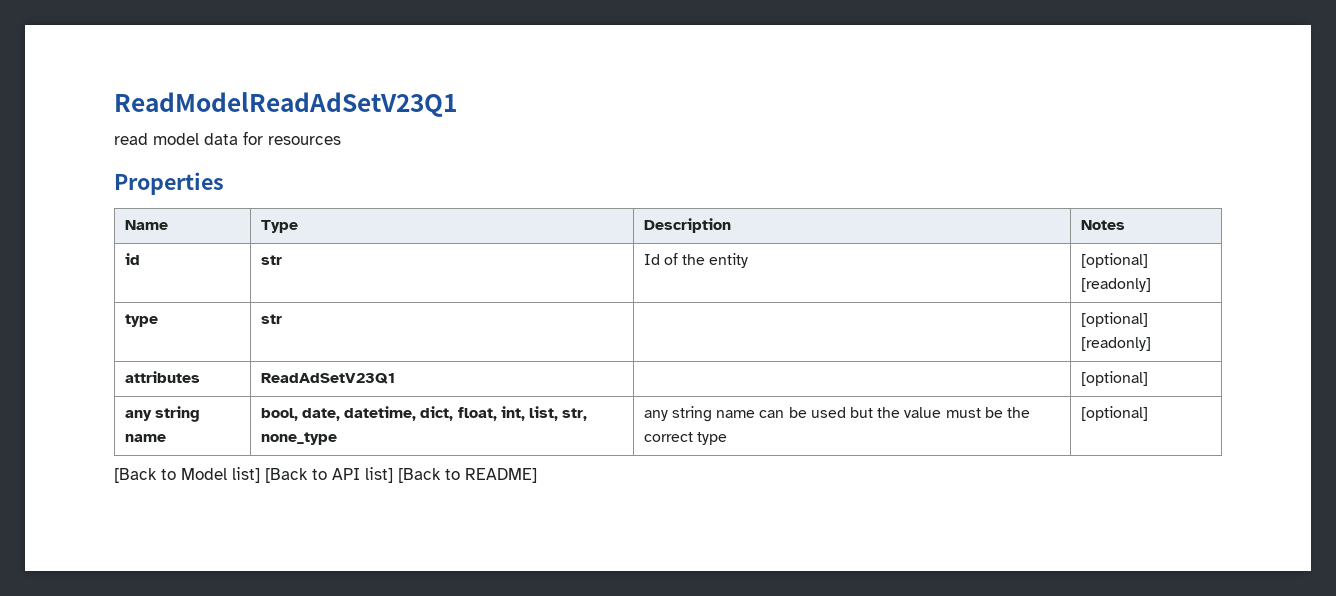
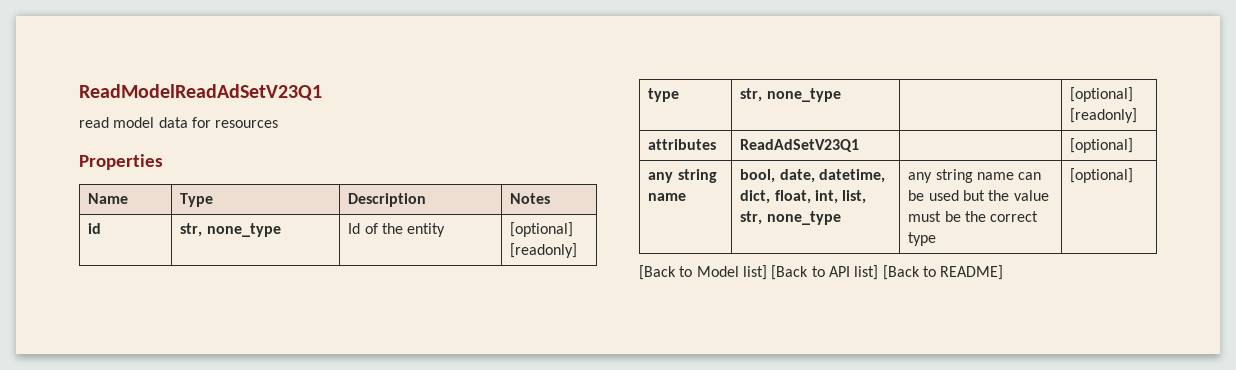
[260,255,282,265] str -> [180,223,281,237] str, none_type
[260,314,282,324] str -> [740,88,841,102] str, none_type

